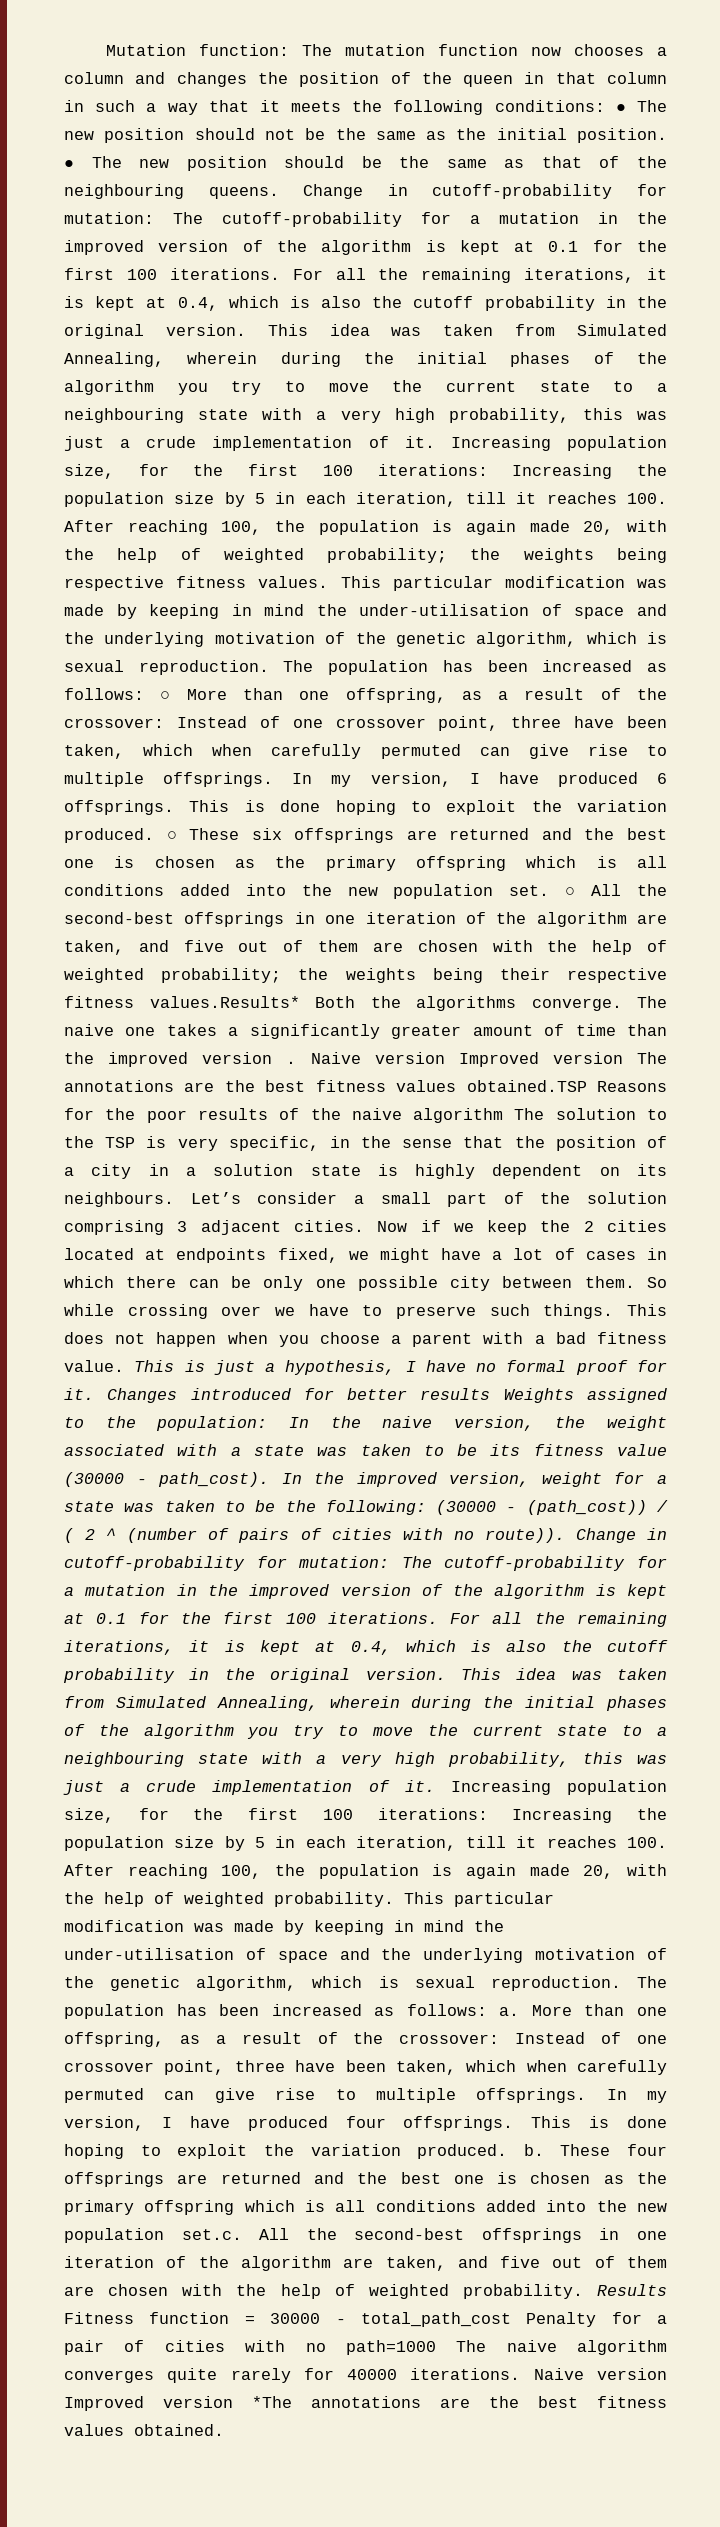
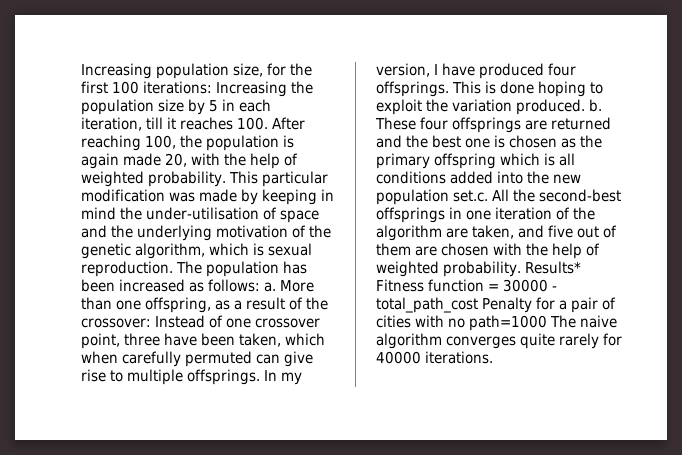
[105,44,667,56] [64,72,667,87] [64,100,667,115] [64,128,668,143] [64,156,667,171] [64,184,668,199] [64,212,667,227] [64,240,667,255] [64,268,667,283] [64,296,667,311] [64,324,667,339] [64,352,667,367] [64,380,667,395] [64,408,667,423] [64,436,668,451] [64,464,667,479] [64,492,667,507] [64,520,667,535] [64,548,667,563] [64,576,668,591] [64,604,667,619] [64,632,667,647] [64,660,667,675] [64,688,667,703] [64,716,667,731] [64,744,667,759] [64,772,667,787] [64,800,667,815] [64,828,667,843] [64,856,667,871] [64,884,668,899] [64,912,667,927] [64,940,667,955] [64,968,668,983] [64,996,667,1011] [64,1024,668,1039] [64,1052,667,1067] [64,1080,667,1092] [64,1108,667,1123] [64,1136,667,1151] [64,1164,667,1179] [64,1192,667,1207] [64,1220,667,1235] [64,1248,667,1263] [64,1276,667,1291] [64,1304,667,1319] [64,1332,667,1347] [64,1360,667,1375] [64,1388,667,1403] [64,1416,667,1431] [64,1444,667,1456] [64,1472,667,1487] [64,1500,668,1515] [64,1528,667,1543] [64,1556,668,1571] [64,1584,667,1599] [64,1612,667,1627] [64,1640,668,1655] [63,1668,667,1683] [64,1696,667,1711] [64,1724,667,1739] [64,1752,667,1767] [63,1780,435,1795] Mutation function: The mutation function now chooses a column and changes the position of the queen in that column in such a way that it meets the following conditions: ● The new position should not be the same as the initial position. ● The new position should be the same as that of the neighbouring queens. Change in cutoff-probability for mutation: The cutoff-probability for a mutation in the improved version of the algorithm is kept at 0.1 for the first 100 iterations. For all the remaining iterations, it is kept at 0.4, which is also the cutoff probability in the original version. This idea was taken from Simulated Annealing, wherein during the initial phases of the algorithm you try to move the current state to a neighbouring state with a very high probability, this was just a crude implementation of it. Increasing population size, for the first 100 iterations: Increasing the population size by 5 in each iteration, till it reaches 100. After reaching 100, the population is again made 20, with the help of weighted probability; the weights being respective fitness values. This particular modification was made by keeping in mind the under-utilisation of space and the underlying motivation of the genetic algorithm, which is sexual reproduction. The population has been increased as follows: ○ More than one offspring, as a result of the crossover: Instead of one crossover point, three have been taken, which when carefully permuted can give rise to multiple offsprings. In my version, I have produced 6 offsprings. This is done hoping to exploit the variation produced. ○ These six offsprings are returned and the best one is chosen as the primary offspring which is all conditions added into the new population set. ○ All the second-best offsprings in one iteration of the algorithm are taken, and five out of them are chosen with the help of weighted probability; the weights being their respective fitness values.Results* Both the algorithms converge. The naive one takes a significantly greater amount of time than the improved version . Naive version Improved version The annotations are the best fitness values obtained.TSP Reasons for the poor results of the naive algorithm The solution to the TSP is very specific, in the sense that the position of a city in a solution state is highly dependent on its neighbours. Let’s consider a small part of the solution comprising 3 adjacent cities. Now if we keep the 2 cities located at endpoints fixed, we might have a lot of cases in which there can be only one possible city between them. So while crossing over we have to preserve such things. This does not happen when you choose a parent with a bad fitness value. This is just a hypothesis, I have no formal proof for it. Changes introduced for better results Weights assigned to the population: In the naive version, the weight associated with a state was taken to be its fitness value (30000 - path_cost). In the improved version, weight for a state was taken to be the following: (30000 - (path_cost)) / ( 2 ^ (number of pairs of cities with no route)). Change in cutoff-probability for mutation: The cutoff-probability for a mutation in the improved version of the algorithm is kept at 0.1 for the first 100 iterations. For all the remaining iterations, it is kept at 0.4, which is also the cutoff probability in the original version. This idea was taken from Simulated Annealing, wherein during the initial phases of the algorithm you try to move the current state to a neighbouring state with a very high probability, this was just a crude implementation of it. -> (81, 71) none
[597,2284,667,2296] Results -> [524,261,581,274] Results*
[533,2368,667,2380] [64,2396,667,2411] [64,2424,224,2436] Naive version Improved version *The annotations are the best fitness values obtained. -> (493, 357) none

